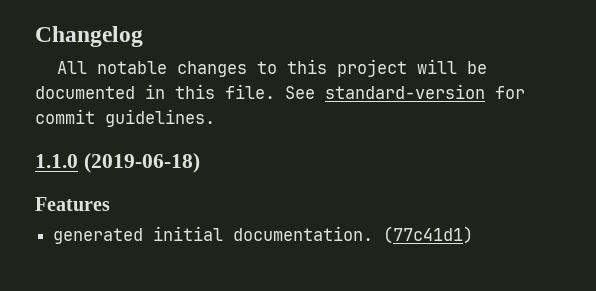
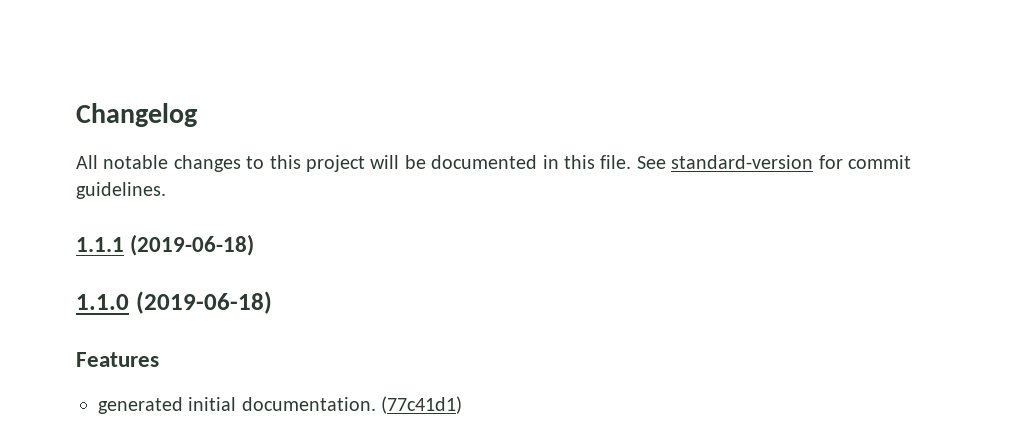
(215, 118) none -> [76,234,255,256] // 1.1.1 (2019-06-18)

